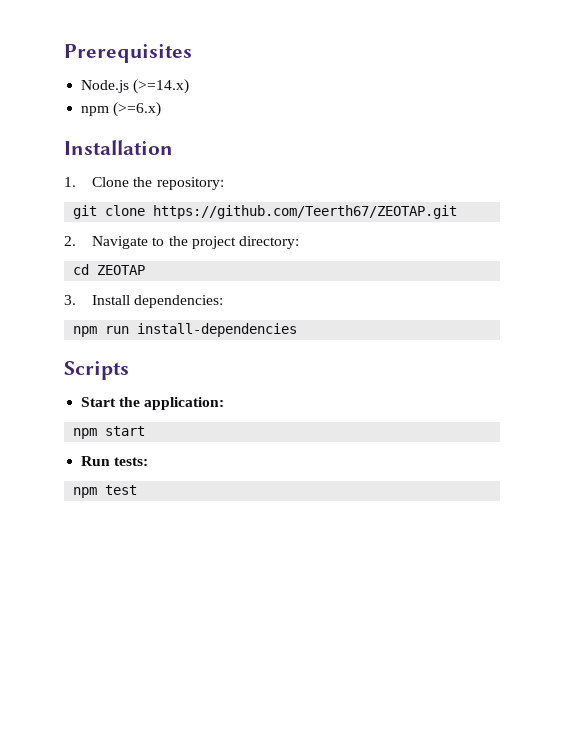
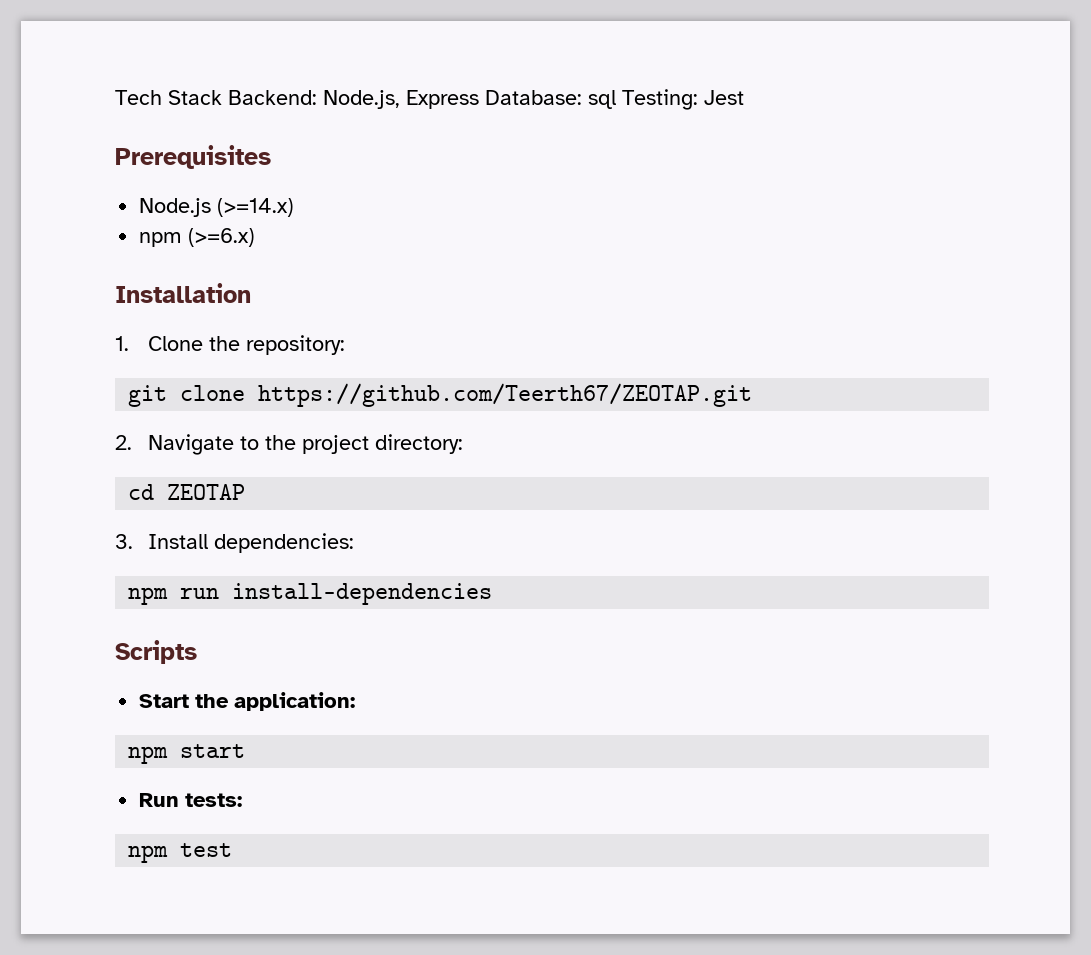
(64, 53) none -> [115,89,744,110] Tech Stack Backend: Node.js, Express Database: sql Testing: Jest //

